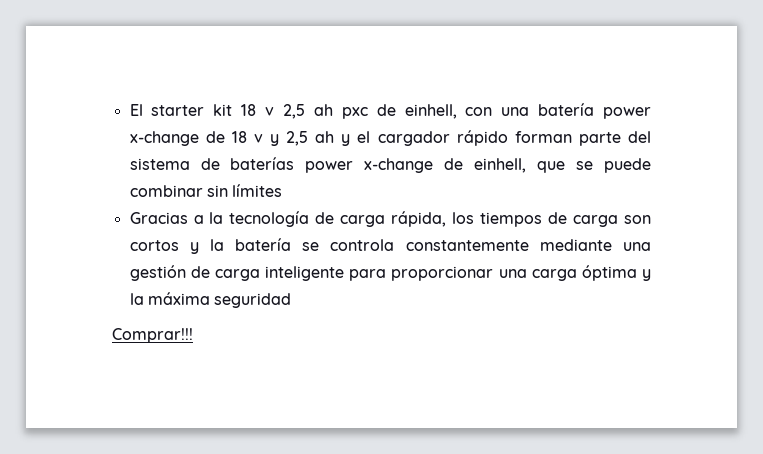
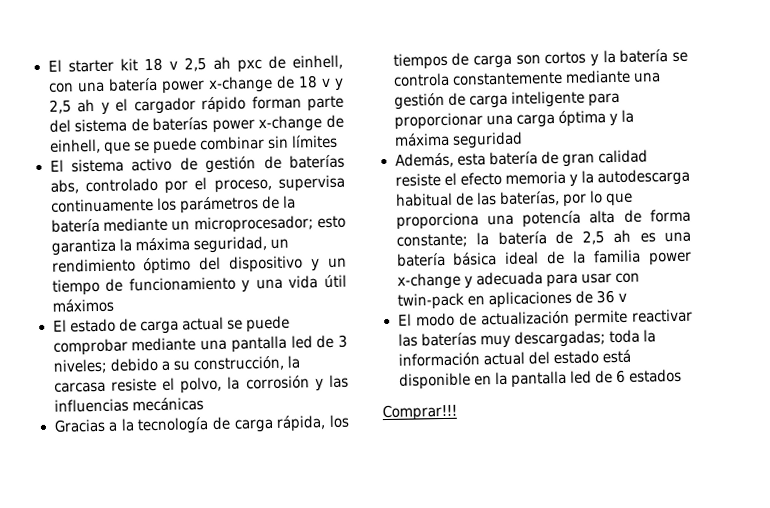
(283, 190) none -> [49,154,345,174] [49,174,345,194] [50,195,296,214] [50,215,346,234] [50,236,289,256] [51,255,347,275] [51,274,347,296] [51,298,114,313] [52,315,290,335] [52,334,348,356] [52,355,300,374] [53,374,349,394] [53,397,204,413] // El sistema activo de gestión de baterías abs, controlado por el proceso, supervisa continuamente los parámetros de la batería mediante un microprocesador; esto garantiza la máxima seguridad, un rendimiento óptimo del dispositivo y un tiempo de funcionamiento y una vida útil máximos // El estado de carga actual se puede comprobar mediante una pantalla led de 3 niveles; debido a su construcción, la carcasa resiste el polvo, la corrosión y las influencias mecánicas
(292, 300) none -> [394,149,648,168] [394,168,690,187] [394,190,633,207] [395,208,691,230] [395,229,691,248] [395,249,692,267] [396,271,640,290] [396,290,627,310] [397,308,693,327] [397,329,656,349] [397,349,631,367] [398,368,682,390] // Además, esta batería de gran calidad resiste el efecto memoria y la autodescarga habitual de las baterías, por lo que proporciona una potencía alta de forma constante; la batería de 2,5 ah es una batería básica ideal de la familia power x-change y adecuada para usar con twin-pack en aplicaciones de 36 v // El modo de actualización permite reactivar las baterías muy descargadas; toda la información actual del estado está disponible en la pantalla led de 6 estados

